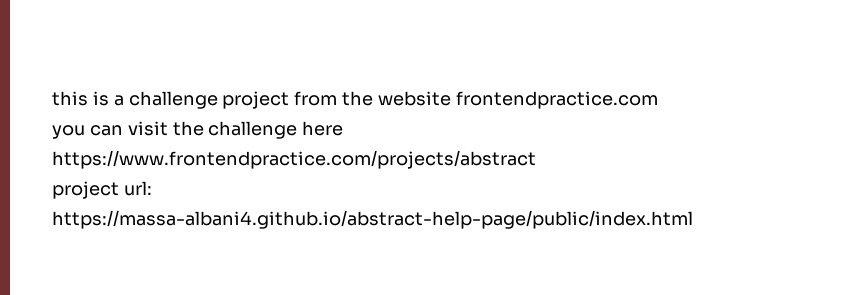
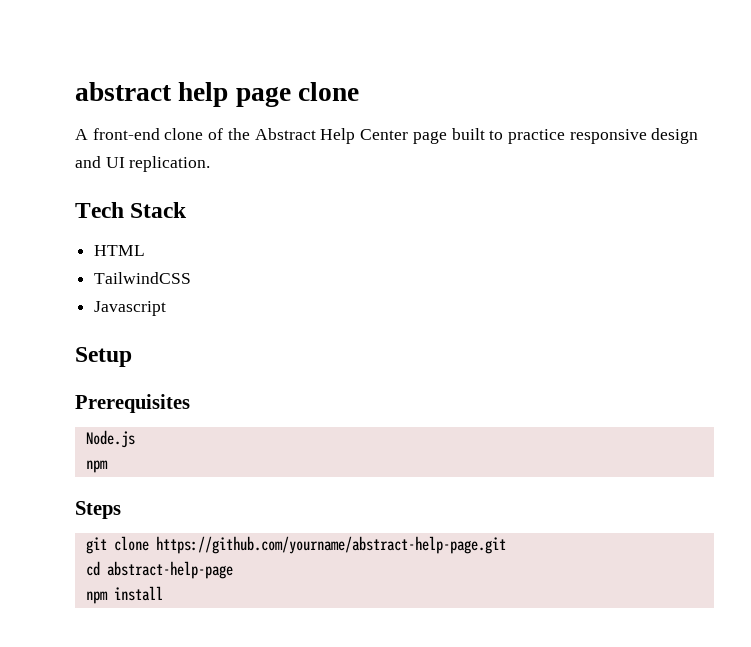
[52,91,658,109] [52,121,344,139] [52,150,536,169] [52,181,152,199] [52,210,693,229] this is a challenge project from the website frontendpractice.com // you can visit the challenge here https://www.frontendpractice.com/projects/abstract // project url: https://massa-albani4.github.io/abstract-help-page/public/index.html -> [75,82,360,107] [75,128,699,144] [75,156,211,172] [75,202,188,218] [94,245,146,256] [94,272,192,284] [94,301,167,316] [75,347,132,367] [75,394,190,413] [85,430,135,448] [85,460,108,473] [75,501,121,519] [85,536,506,554] [85,561,233,579] [85,586,163,604] abstract help page clone // A front-end clone of the Abstract Help Center page built to practice responsive design and UI replication. // Tech Stack // HTML // TailwindCSS // Javascript // Setup // Prerequisites // Node.js // npm // Steps // git clone https://github.com/yourname/abstract-help-page.git // cd abstract-help-page // npm install

